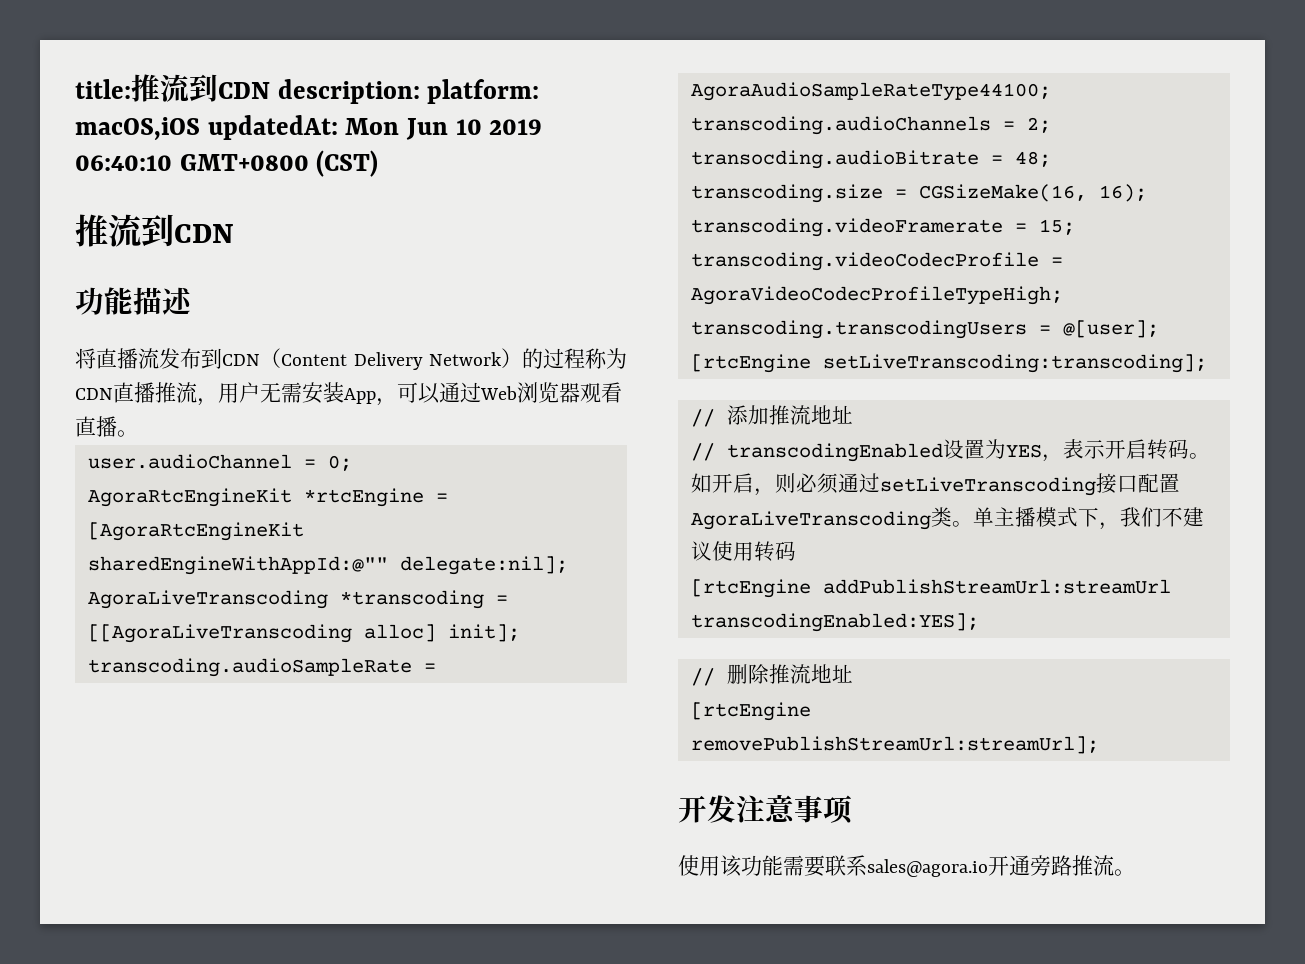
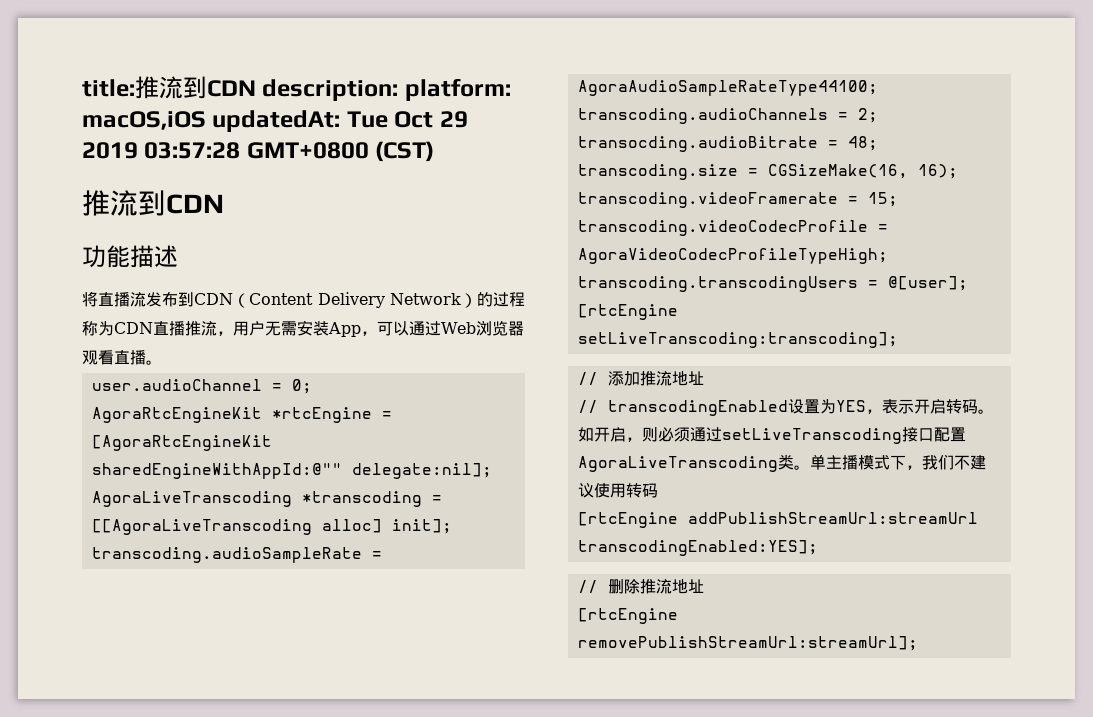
[345,118,543,140] [75,155,172,171] Mon Jun 10 2019 06:40:10 -> [346,111,468,128] [82,142,241,159] Tue Oct 29 2019 03:57:28
[678,794,853,824] [678,855,1135,877] // 开发注意事项 // 使用该功能需要联系sales@agora.io开通旁路推流。 -> (918, 643) none

